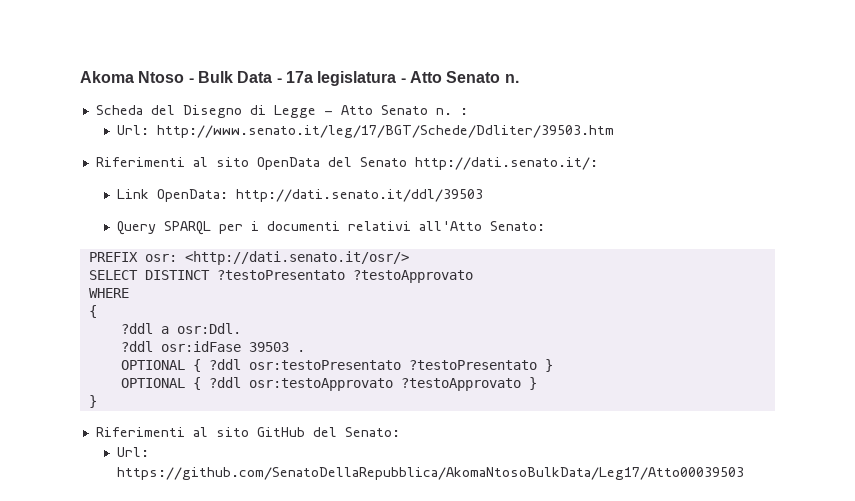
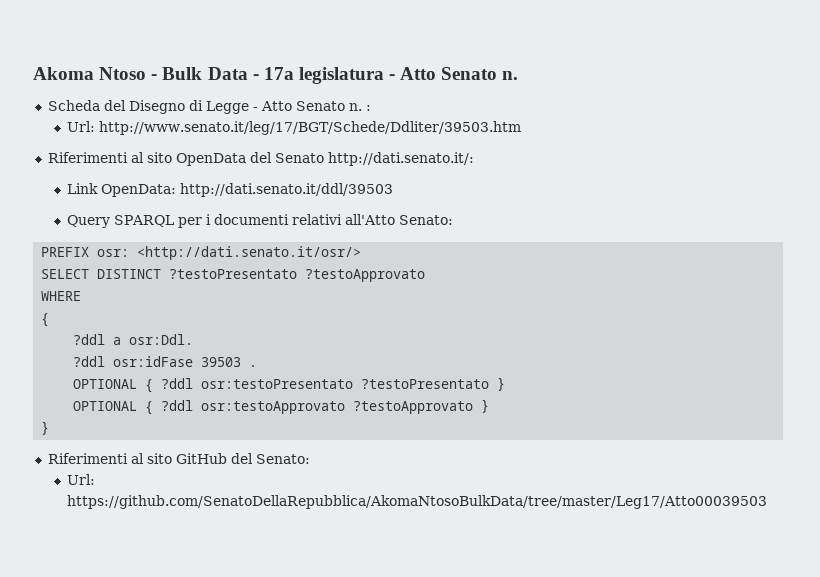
[116,467,744,480] https://github.com/SenatoDellaRepubblica/AkomaNtosoBulkData/Leg17/Atto00039503 -> [66,495,767,509] https://github.com/SenatoDellaRepubblica/AkomaNtosoBulkData/tree/master/Leg17/Atto00039503

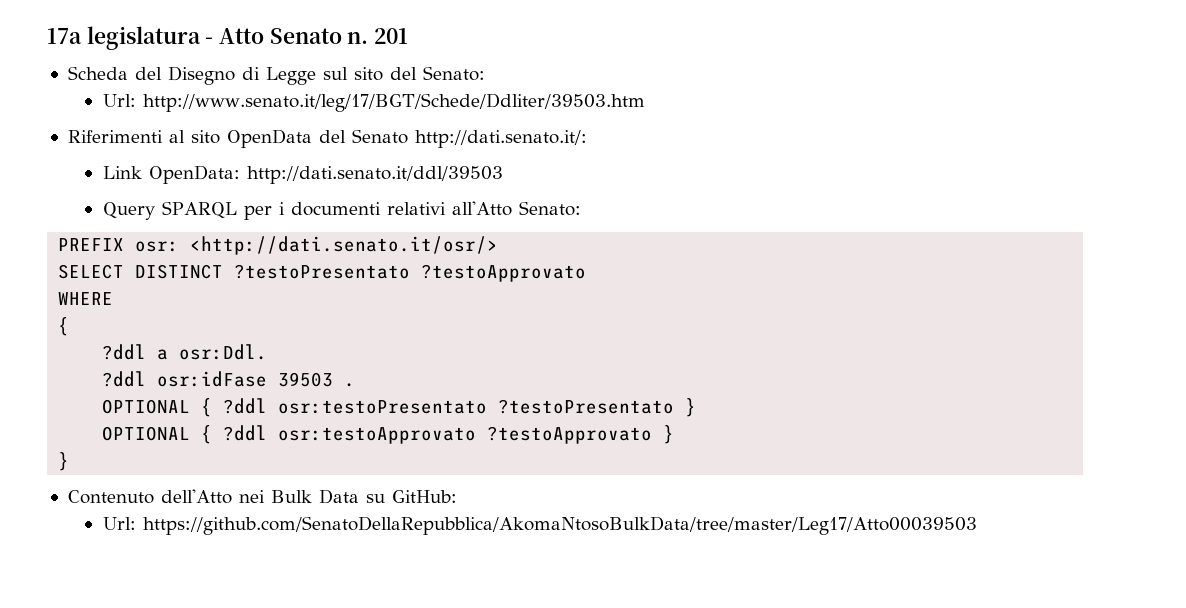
[33,67,259,80] Akoma Ntoso - Bulk Data - -> (47, 36) none
(519, 75) none -> [374,28,409,44] 201
[252,101,371,111] - Atto Senato n. : -> [322,66,485,81] sul sito del Senato:
[47,453,310,464] Riferimenti al sito GitHub del Senato: -> [67,489,457,504] Contenuto dell'Atto nei Bulk Data su GitHub:

